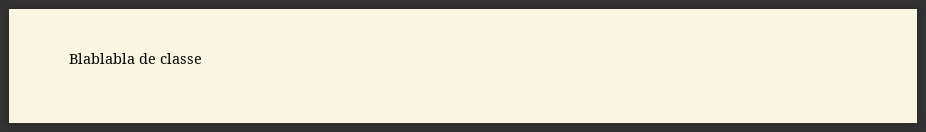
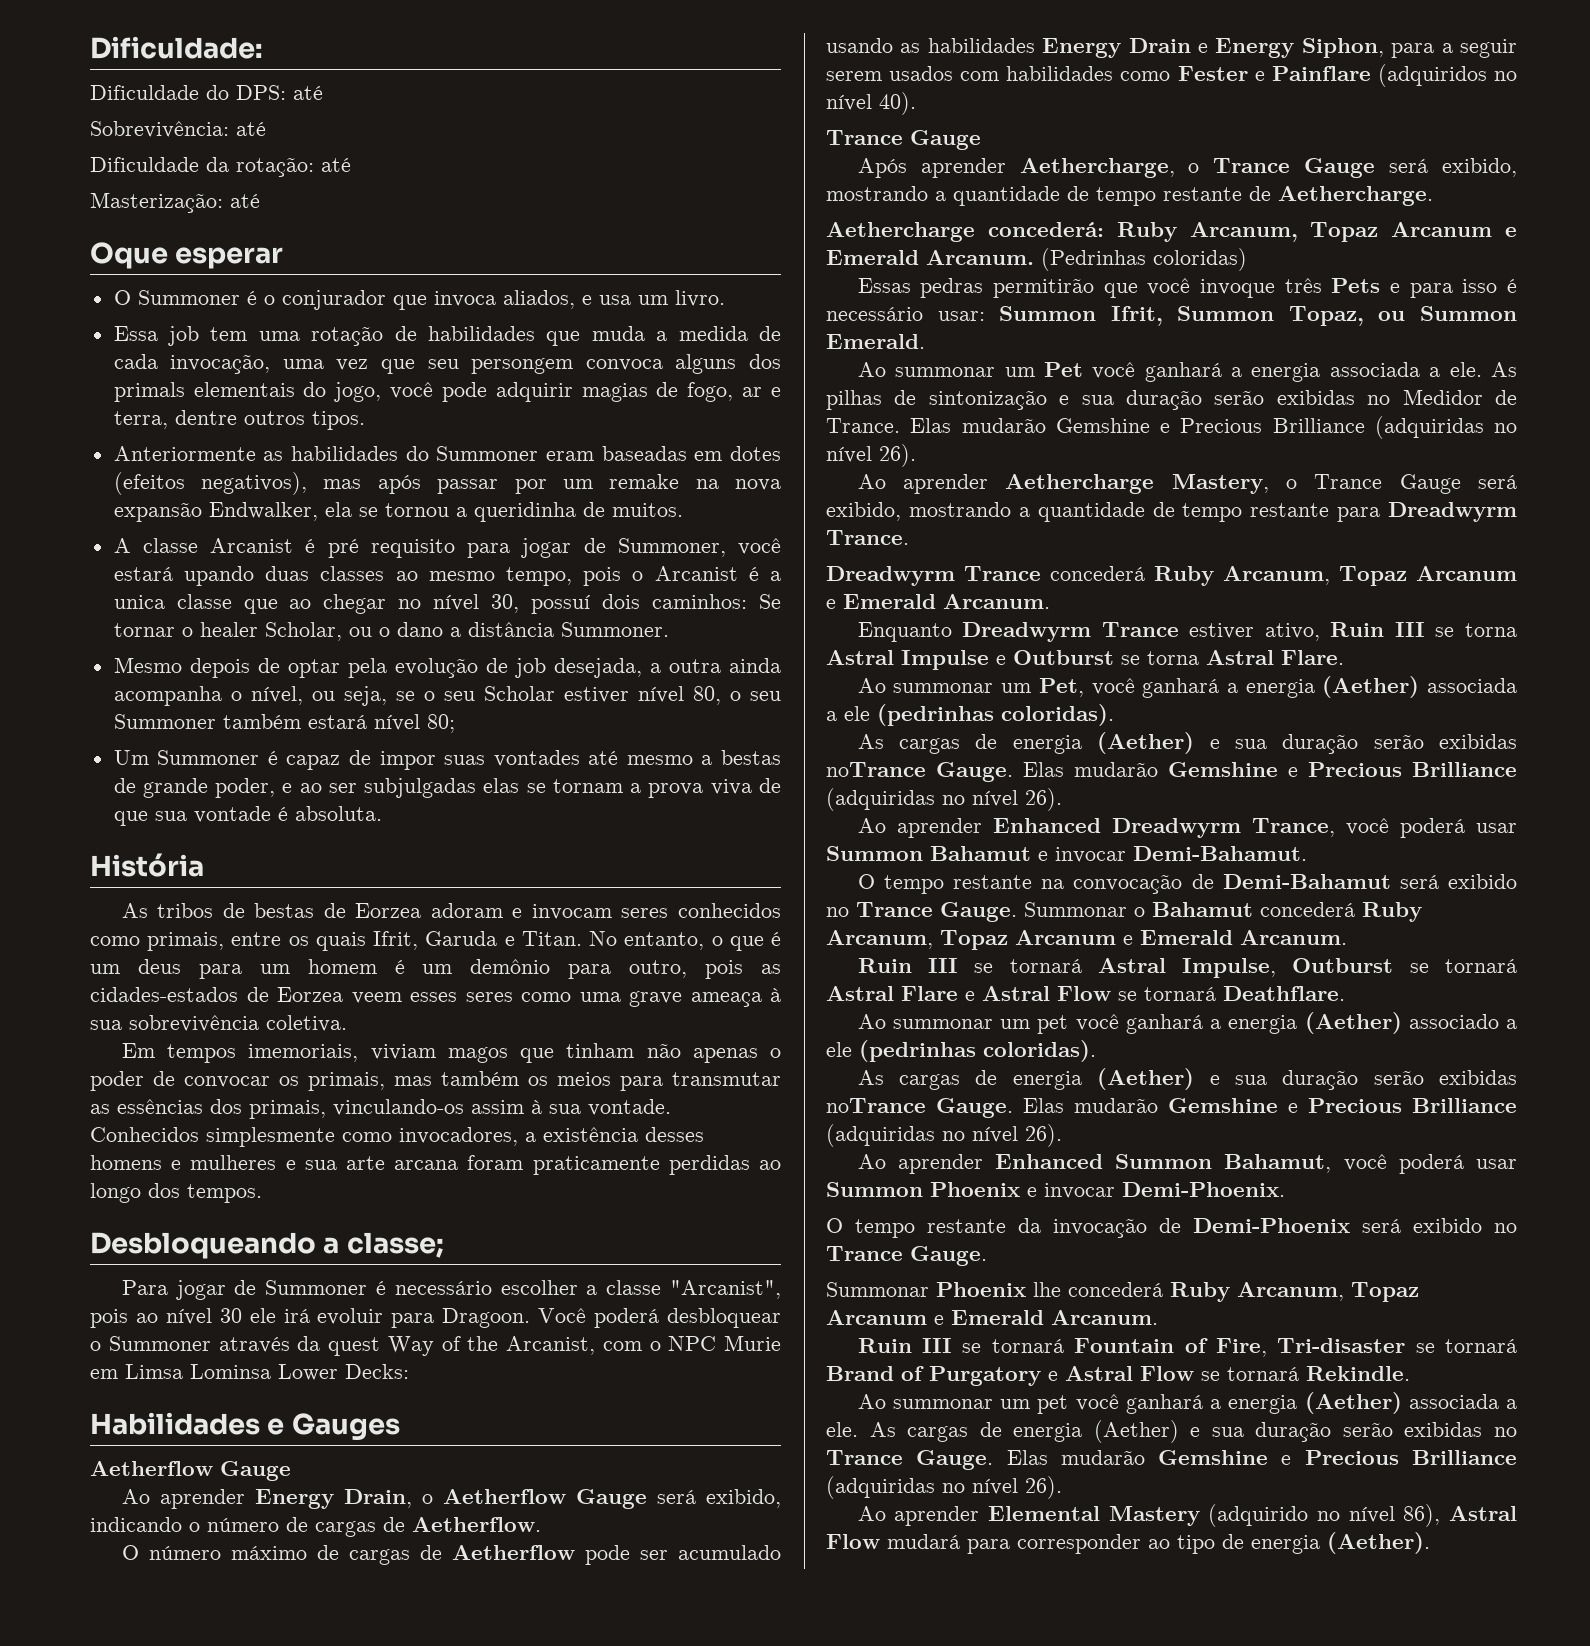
[69,53,202,64] Blablabla de classe -> [90,36,263,59] [90,85,323,100] [90,121,266,138] [90,157,351,177] [90,192,260,213] [90,242,284,269] [113,290,725,310] [113,326,781,346] [113,354,781,374] [113,382,782,402] [113,410,365,430] [113,446,781,461] [113,472,782,495] [113,502,683,522] [113,538,782,558] [113,566,781,586] [113,594,782,614] [113,622,669,641] [113,657,781,678] [113,686,781,706] [113,714,455,733] [113,750,782,770] [113,778,781,798] [113,806,382,826] [90,853,204,877] [121,903,781,920] [90,931,782,951] [90,959,781,979] [90,987,781,1007] [90,1015,347,1032] [121,1043,781,1063] [90,1071,781,1091] [90,1099,671,1119] [90,1127,704,1147] [90,1155,781,1175] [90,1183,262,1203] [90,1232,444,1259] [121,1280,781,1300] [90,1308,782,1328] [90,1335,781,1356] [90,1364,409,1381] [90,1412,400,1440] [90,1461,291,1481] [121,1489,781,1509] [90,1517,541,1537] [121,1545,781,1565] [826,38,1517,58] [826,64,1517,87] [826,92,916,115] [826,130,981,150] [857,158,1517,178] [826,186,1433,206] [826,222,1517,242] [826,248,1247,271] [857,278,1517,298] [826,306,1517,326] [826,334,925,349] [857,362,1517,382] [826,389,1517,410] [826,416,1517,439] [826,444,916,467] [857,474,1517,494] [826,502,1517,522] [826,530,909,545] [826,566,1517,586] [826,594,1050,609] [857,622,1517,642] [826,650,1344,670] [857,676,1517,698] [826,704,1114,726] [857,732,1517,754] [826,762,1517,782] [826,788,1062,811] [857,818,1517,838] [826,846,1307,863] [857,874,1517,894] [826,902,1422,922] [826,930,1347,950] [857,958,1517,978] [826,986,1345,1001] [857,1012,1517,1034] [826,1040,1096,1062] [857,1068,1517,1090] [826,1098,1517,1118] [826,1124,1062,1147] [857,1154,1517,1174] [826,1182,1285,1199] [826,1218,1517,1238] [826,1246,987,1266] [826,1282,1419,1302] [826,1310,1158,1325] [857,1338,1517,1357] [826,1366,1410,1386] [857,1392,1517,1414] [826,1420,1517,1443] [826,1450,1517,1470] [826,1476,1062,1499] [857,1504,1517,1527] [826,1532,1430,1554] Dificuldade: // Dificuldade do DPS: até // Sobrevivência: até // Dificuldade da rotação: até // Masterização: até // Oque esperar // O Summoner é o conjurador que invoca aliados, e usa um livro. // Essa job tem uma rotação de habilidades que muda a medida de cada invocação, uma vez que seu persongem convoca alguns dos primals elementais do jogo, você pode adquirir magias de fogo, ar e terra, dentre outros tipos. // Anteriormente as habilidades do Summoner eram baseadas em dotes (efeitos negativos), mas após passar por um remake na nova expansão Endwalker, ela se tornou a queridinha de muitos. // A classe Arcanist é pré requisito para jogar de Summoner, você estará upando duas classes ao mesmo tempo, pois o Arcanist é a unica classe que ao chegar no nível 30, possuí dois caminhos: Se tornar o healer Scholar, ou o dano a distância Summoner. // Mesmo depois de optar pela evolução de job desejada, a outra ainda acompanha o nível, ou seja, se o seu Scholar estiver nível 80, o seu Summoner também estará nível 80; // Um Summoner é capaz de impor suas vontades até mesmo a bestas de grande poder, e ao ser subjulgadas elas se tornam a prova viva de que sua vontade é absoluta. // História // As tribos de bestas de Eorzea adoram e invocam seres conhecidos como primais, entre os quais Ifrit, Garuda e Titan. No entanto, o que é um deus para um homem é um demônio para outro, pois as cidades-estados de Eorzea veem esses seres como uma grave ameaça à sua sobrevivência coletiva. // Em tempos imemoriais, viviam magos que tinham não apenas o poder de convocar os primais, mas também os meios para transmutar as essências dos primais, vinculando-os assim à sua vontade. Conhecidos simplesmente como invocadores, a existência desses homens e mulheres e sua arte arcana foram praticamente perdidas ao longo dos tempos. // Desbloqueando a classe; // Para jogar de Summoner é necessário escolher a classe "Arcanist", pois ao nível 30 ele irá evoluir para Dragoon. Você poderá desbloquear o Summoner através da quest Way of the Arcanist, com o NPC Murie em Limsa Lominsa Lower Decks: // Habilidades e Gauges // Aetherflow Gauge // Ao aprender Energy Drain, o Aetherflow Gauge será exibido, indicando o número de cargas de Aetherflow. // O número máximo de cargas de Aetherflow pode ser acumulado usando as habilidades Energy Drain e Energy Siphon, para a seguir serem usados com habilidades como Fester e Painflare (adquiridos no nível 40). // Trance Gauge // Após aprender Aethercharge, o Trance Gauge será exibido, mostrando a quantidade de tempo restante de Aethercharge. // Aethercharge concederá: Ruby Arcanum, Topaz Arcanum e Emerald Arcanum. (Pedrinhas coloridas) // Essas pedras permitirão que você invoque três Pets e para isso é necessário usar: Summon Ifrit, Summon Topaz, ou Summon Emerald. // Ao summonar um Pet você ganhará a energia associada a ele. As pilhas de sintonização e sua duração serão exibidas no Medidor de Trance. Elas mudarão Gemshine e Precious Brilliance (adquiridas no nível 26). // Ao aprender Aethercharge Mastery, o Trance Gauge será exibido, mostrando a quantidade de tempo restante para Dreadwyrm Trance. // Dreadwyrm Trance concederá Ruby Arcanum, Topaz Arcanum e Emerald Arcanum. // Enquanto Dreadwyrm Trance estiver ativo, Ruin III se torna Astral Impulse e Outburst se torna Astral Flare. // Ao summonar um Pet, você ganhará a energia (Aether) associada a ele (pedrinhas coloridas). // As cargas de energia (Aether) e sua duração serão exibidas noTrance Gauge. Elas mudarão Gemshine e Precious Brilliance (adquiridas no nível 26). // Ao aprender Enhanced Dreadwyrm Trance, você poderá usar Summon Bahamut e invocar Demi-Bahamut. // O tempo restante na convocação de Demi-Bahamut será exibido no Trance Gauge. Summonar o Bahamut concederá Ruby Arcanum, Topaz Arcanum e Emerald Arcanum. // Ruin III se tornará Astral Impulse, Outburst se tornará Astral Flare e Astral Flow se tornará Deathflare. // Ao summonar um pet você ganhará a energia (Aether) associado a ele (pedrinhas coloridas). // As cargas de energia (Aether) e sua duração serão exibidas noTrance Gauge. Elas mudarão Gemshine e Precious Brilliance (adquiridas no nível 26). // Ao aprender Enhanced Summon Bahamut, você poderá usar Summon Phoenix e invocar Demi-Phoenix. // O tempo restante da invocação de Demi-Phoenix será exibido no Trance Gauge. // Summonar Phoenix lhe concederá Ruby Arcanum, Topaz Arcanum e Emerald Arcanum. // Ruin III se tornará Fountain of Fire, Tri-disaster se tornará Brand of Purgatory e Astral Flow se tornará Rekindle. // Ao summonar um pet você ganhará a energia (Aether) associada a ele. As cargas de energia (Aether) e sua duração serão exibidas no Trance Gauge. Elas mudarão Gemshine e Precious Brilliance (adquiridas no nível 26). // Ao aprender Elemental Mastery (adquirido no nível 86), Astral Flow mudará para corresponder ao tipo de energia (Aether).

